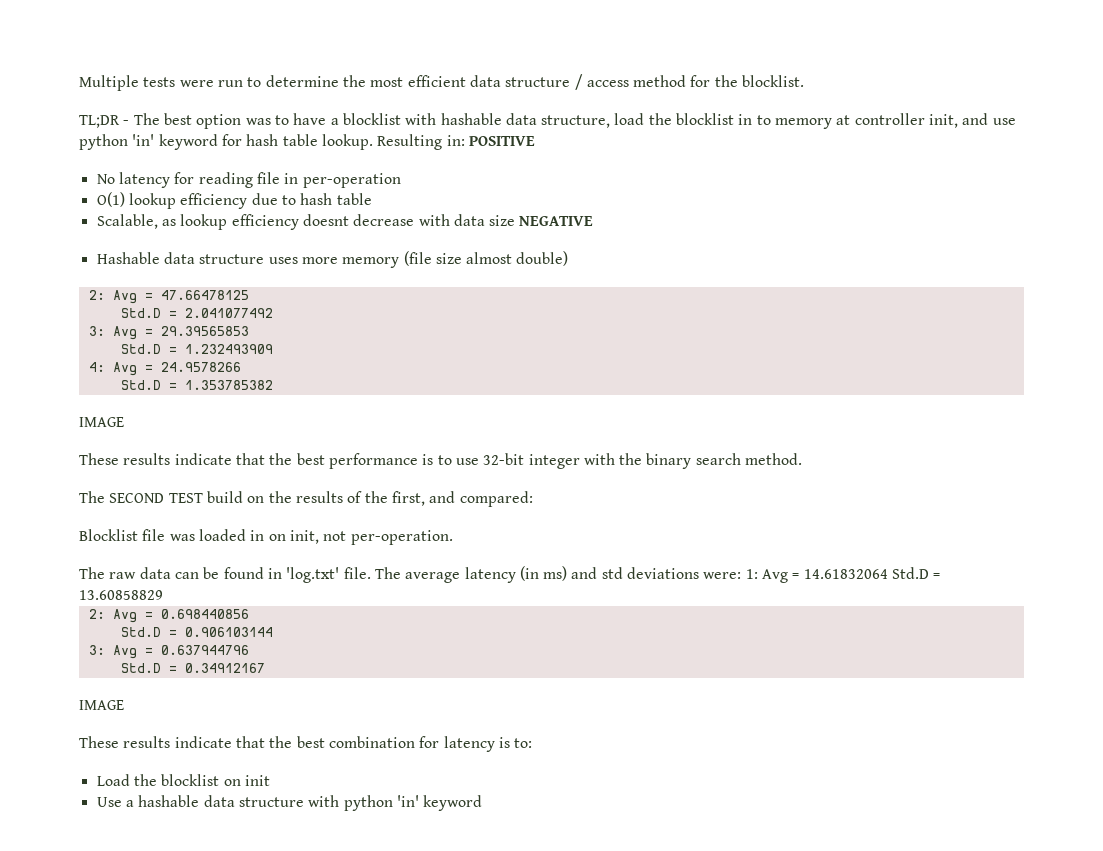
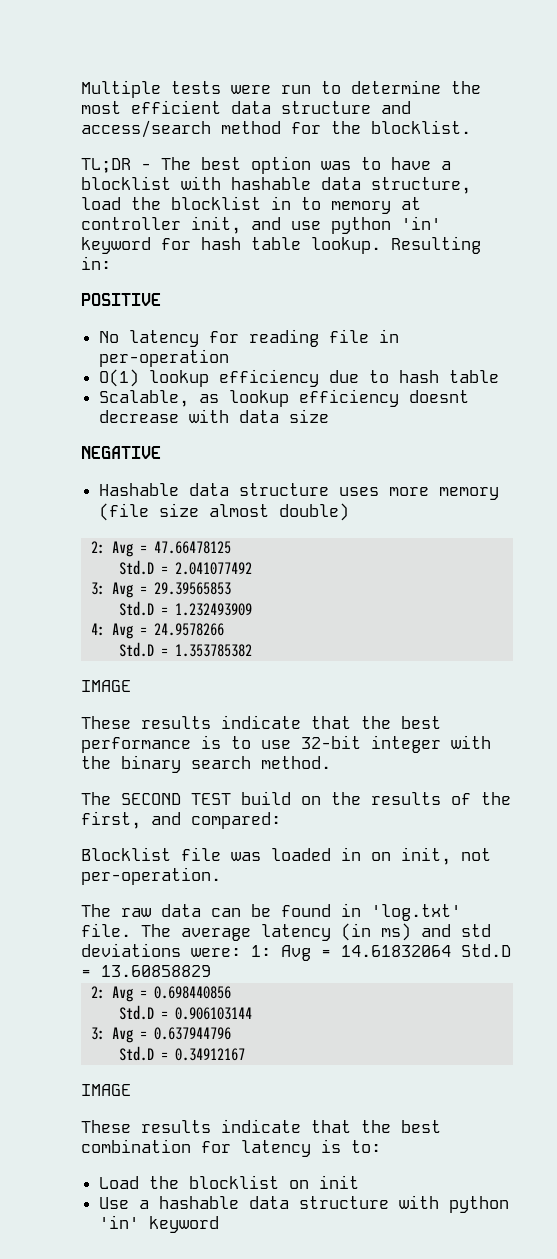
[574,74,629,90] / access -> [381,101,411,114] [81,120,211,138] and access/search
(465, 140) none -> (111, 263) //
(516, 220) none -> (330, 416) //

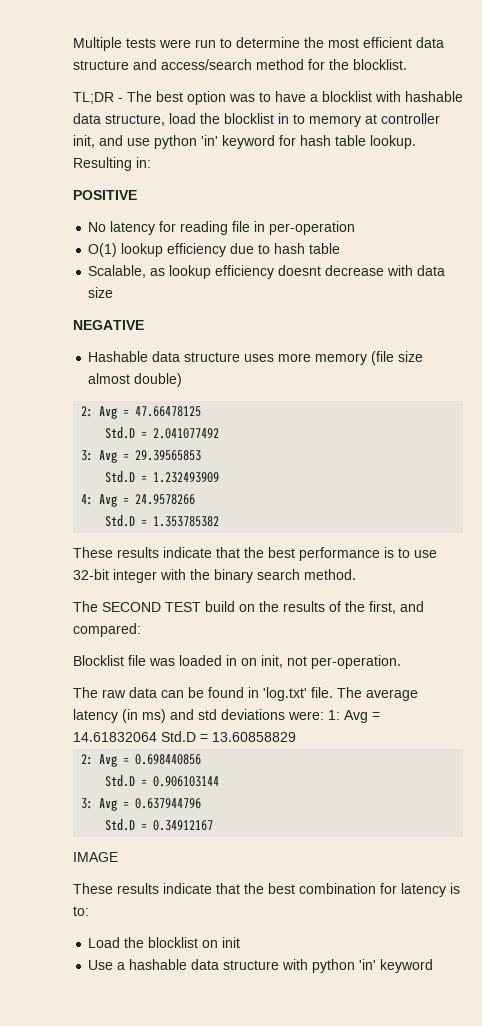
[81,680,131,692] // IMAGE -> (220, 521) none

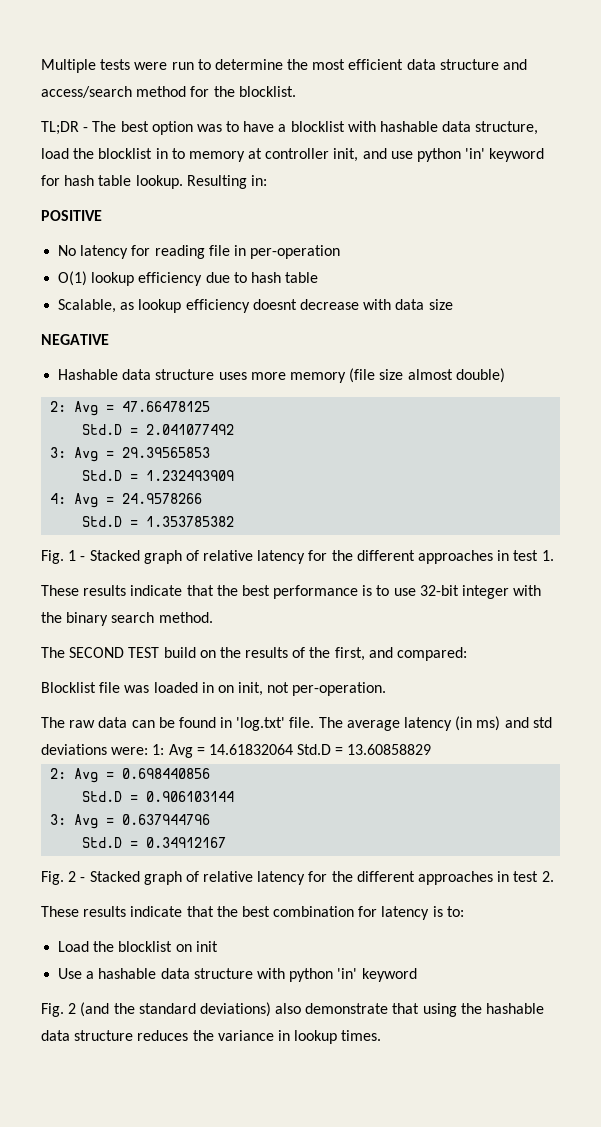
(220, 521) none -> [41,550,554,564] // Fig. 1 - Stacked graph of relative latency for the different approaches in test 1.
[73,852,118,862] IMAGE -> [41,871,554,885] Fig. 2 - Stacked graph of relative latency for the different approaches in test 2.
(434, 966) none -> [41,1002,545,1017] [41,1030,382,1044] // Fig. 2 (and the standard deviations) also demonstrate that using the hashable data structure reduces the variance in lookup times.

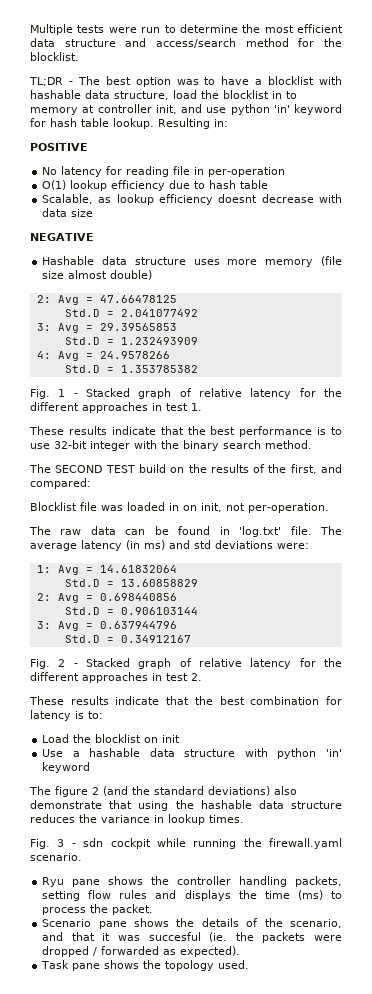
(149, 751) none -> (309, 546) //
(293, 749) none -> (177, 569) //
[41,1003,64,1017] Fig. -> [29,786,88,797] The figure
(382, 1035) none -> [30,838,342,849] [30,853,82,861] [42,876,342,887] [42,890,343,901] [42,904,154,915] [42,918,342,929] [42,932,342,943] [42,946,241,957] [41,960,250,971] // Fig. 3 - sdn cockpit while running the firewall.yaml scenario. // Ryu pane shows the controller handling packets, setting flow rules and displays the time (ms) to process the packet. // Scenario pane shows the details of the scenario, and that it was succesful (ie. the packets were dropped / forwarded as expected). // Task pane shows the topology used.

